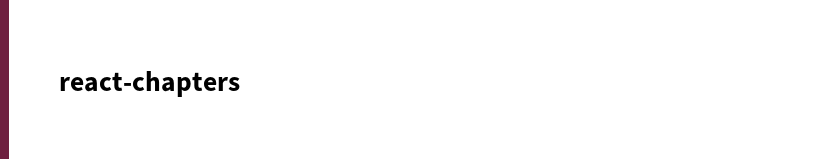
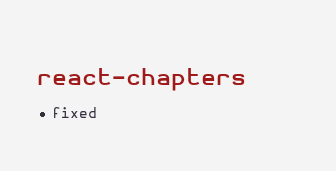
(240, 84) none -> [52,107,98,118] // fixed

